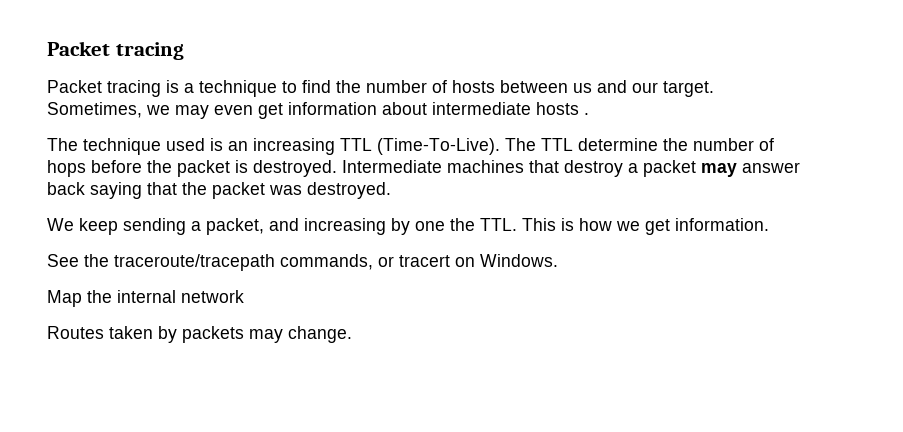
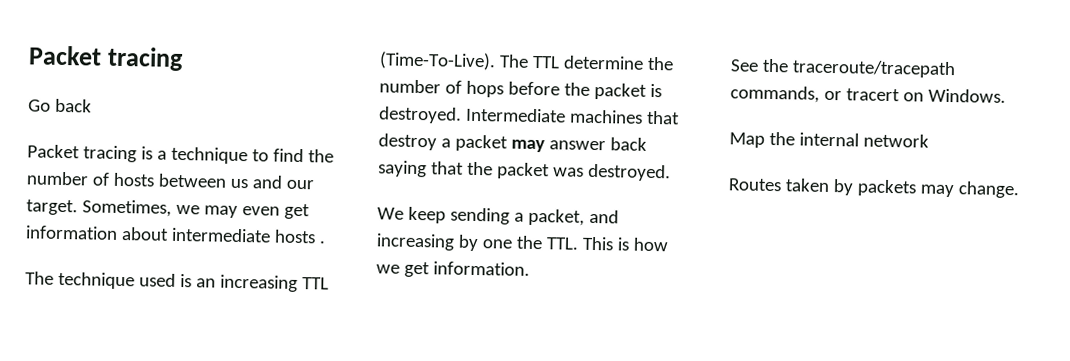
[47,41,184,60] Packet tracing -> [28,45,185,72] [28,98,92,113] Packet tracing // Go back

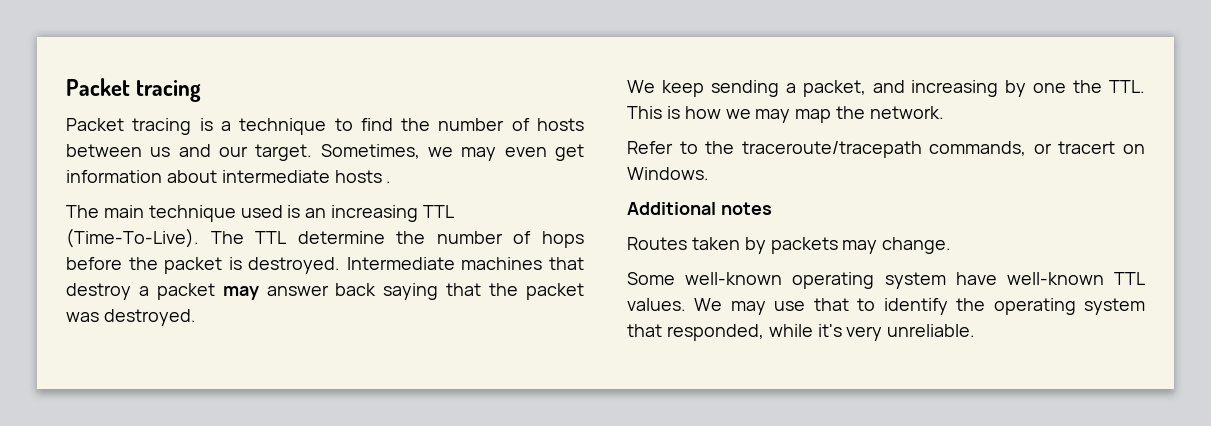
[28,45,185,72] [28,98,92,113] Packet tracing // Go back -> [66,78,202,102] Packet tracing
(54, 278) none -> [103,205,144,218] main
[403,261,530,278] [730,59,759,72] get information. // See -> [755,106,945,123] [627,141,698,154] may map the network. // Refer to
[729,131,929,148] Map the internal network -> [627,202,772,215] Additional notes
(1020, 190) none -> [627,272,1145,289] [627,298,1145,315] [627,324,976,341] // Some well-known operating system have well-known TTL values. We may use that to identify the operating system that responded, while it's very unreliable.

